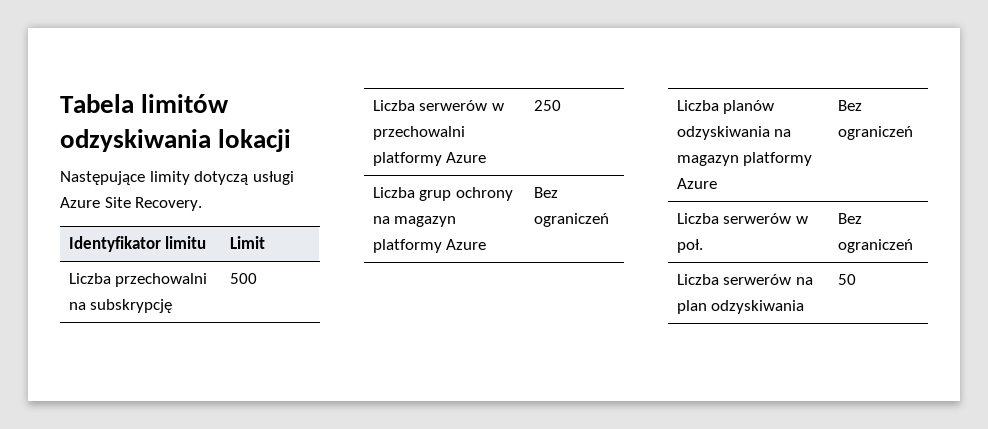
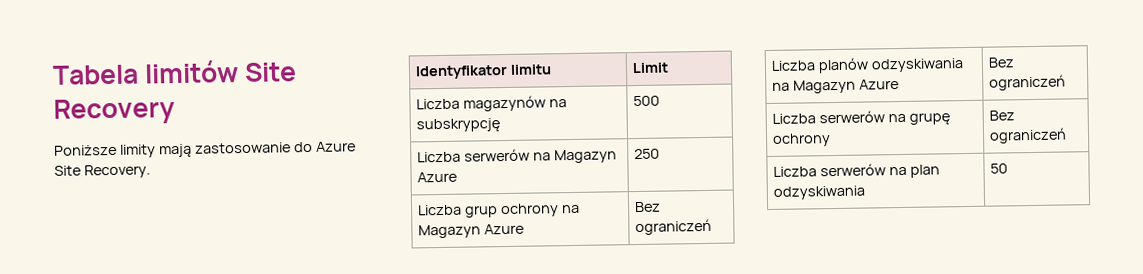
[60,129,292,152] [60,171,294,185] odzyskiwania lokacji // Następujące limity dotyczą usługi -> [244,62,298,82] [53,98,175,125] [54,141,313,158] Site Recovery // Poniższe limity mają zastosowanie do
[115,273,208,287] przechowalni -> [462,95,546,112] magazynów
[492,103,505,111] [372,126,465,140] [372,152,442,166] w przechowalni platformy -> [532,149,617,164] na Magazyn
[394,216,457,227] [372,239,442,253] magazyn platformy -> [417,224,481,239] Magazyn
[676,152,813,166] magazyn platformy -> [792,79,856,94] Magazyn
[796,216,809,224] [676,239,703,253] w poł. -> [887,112,950,126] [771,133,831,147] na grupę ochrony

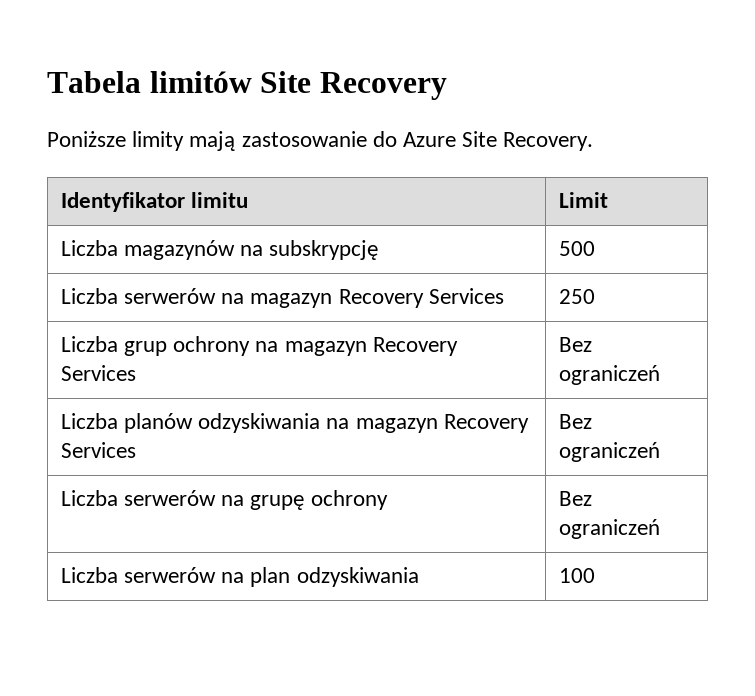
[553,149,617,164] [416,171,457,183] Magazyn Azure -> [250,288,504,308] magazyn Recovery Services
[417,223,524,239] Magazyn Azure -> [284,337,458,356] [60,365,136,381] magazyn Recovery Services
[792,79,899,94] Magazyn Azure -> [355,414,529,433] [60,442,136,458] magazyn Recovery Services
[989,163,1008,174] 50 -> [558,568,595,583] 100

